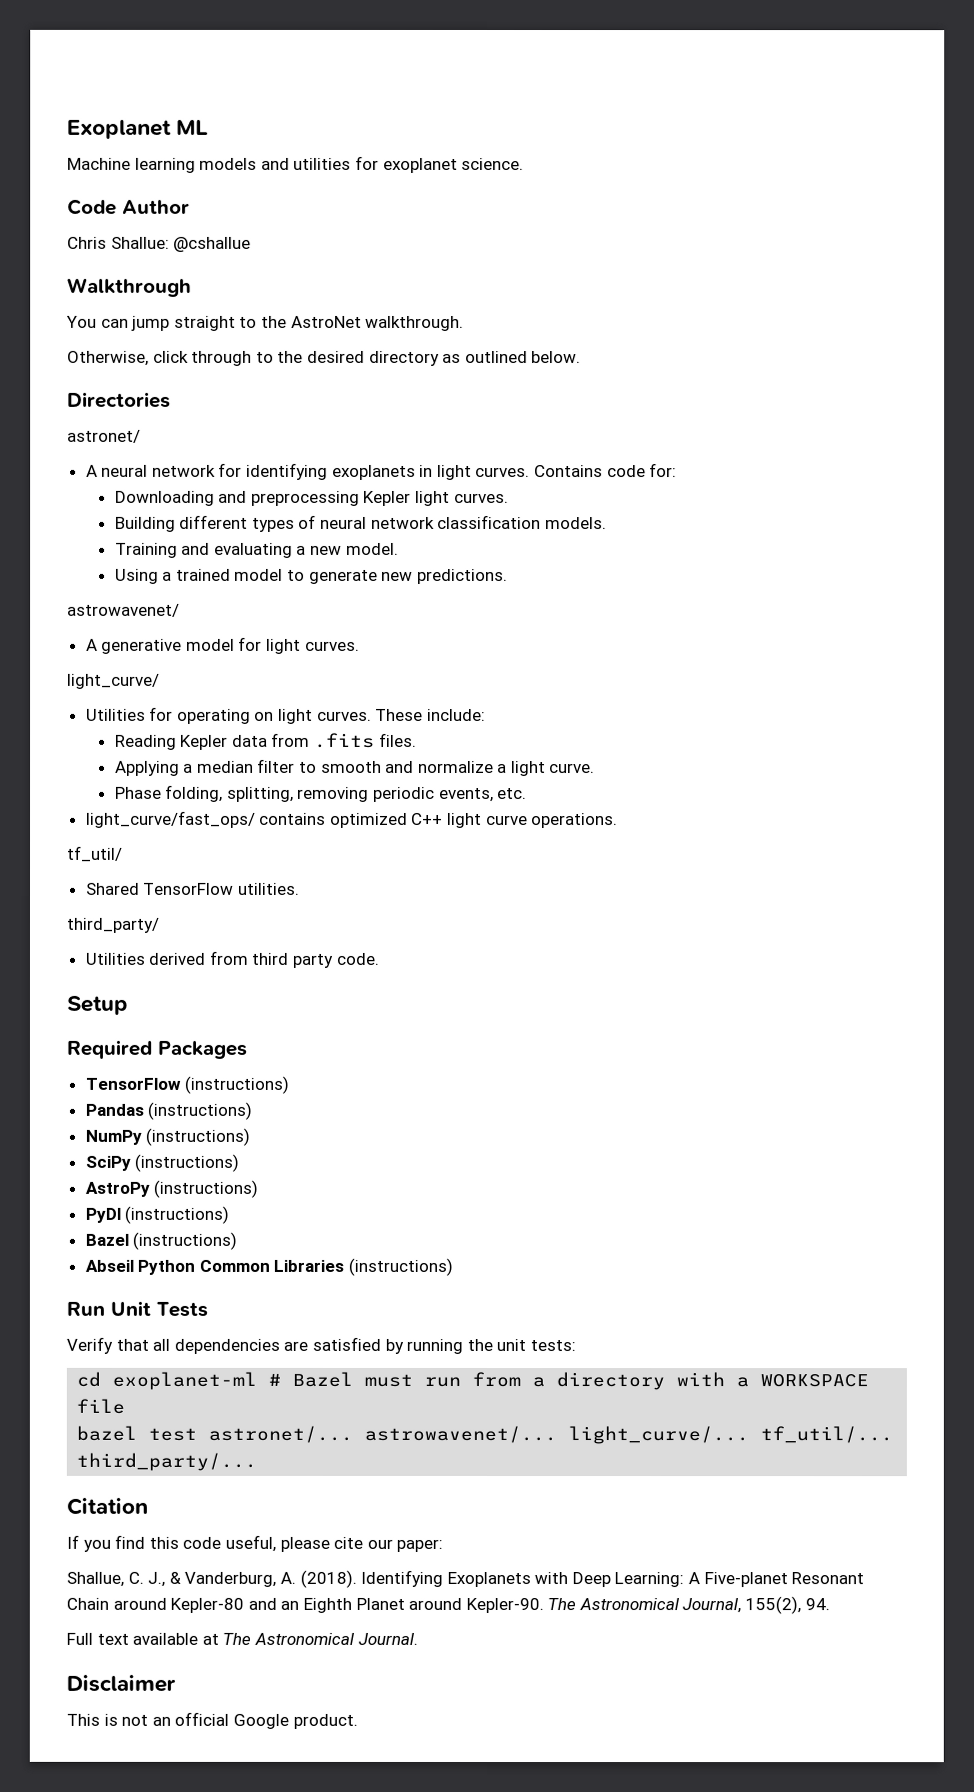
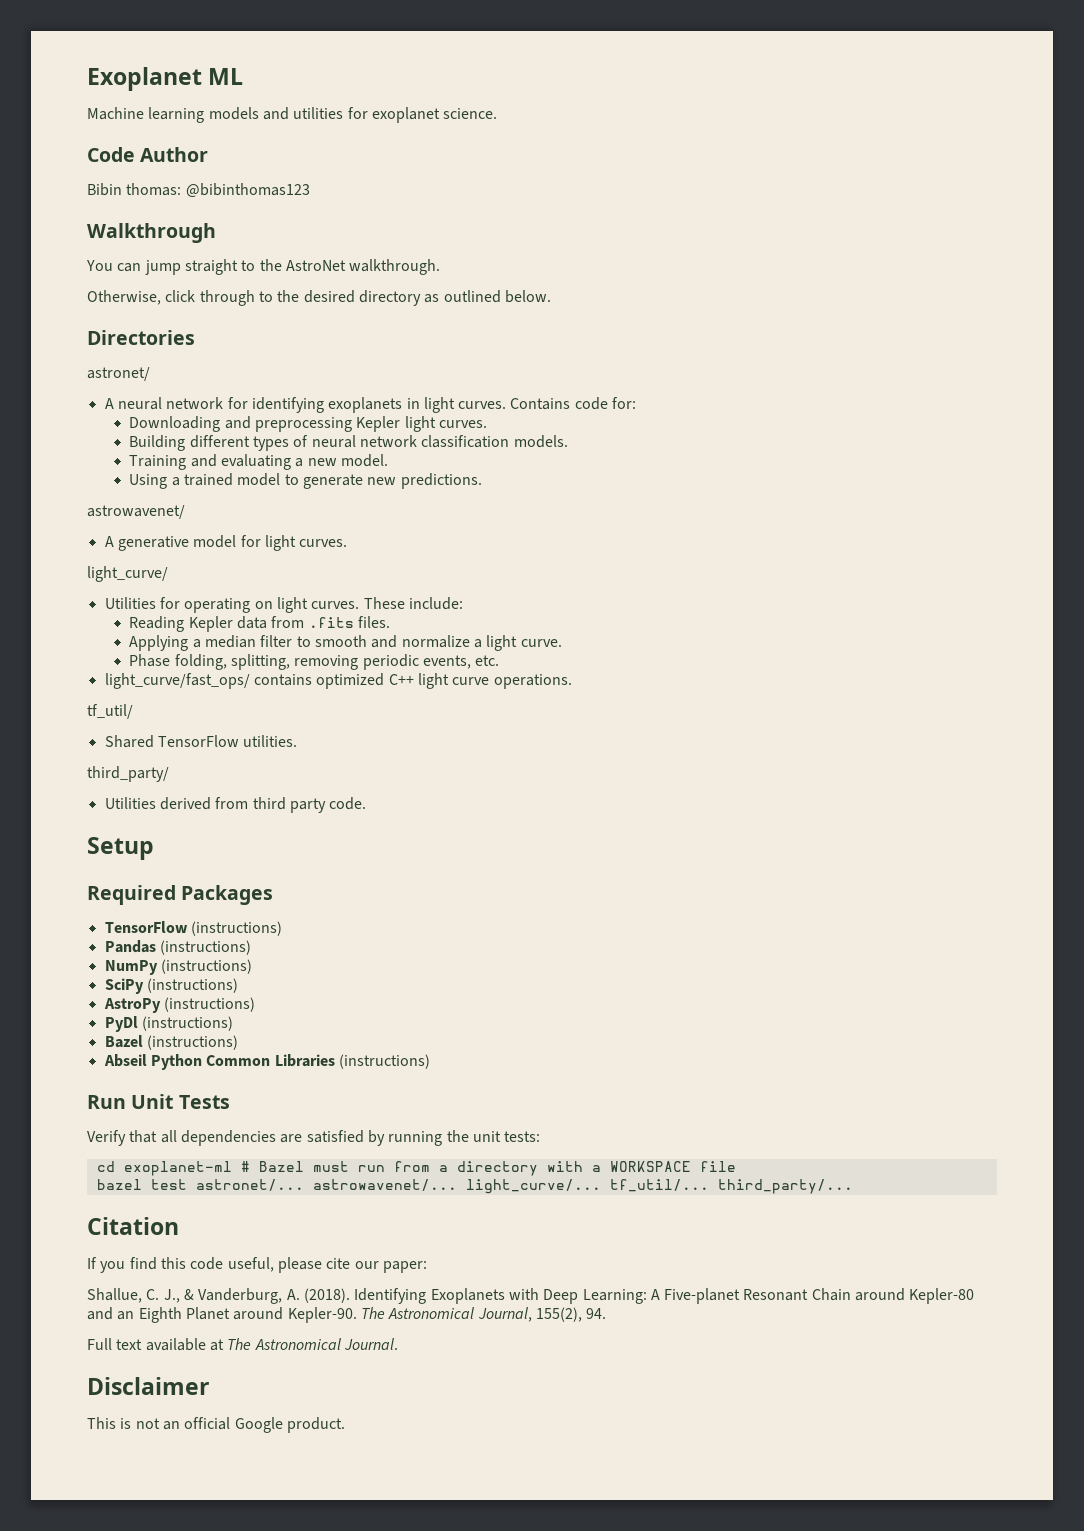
[67,236,252,252] Chris Shallue: @cshallue -> [87,183,310,198] Bibin thomas: @bibinthomas123

